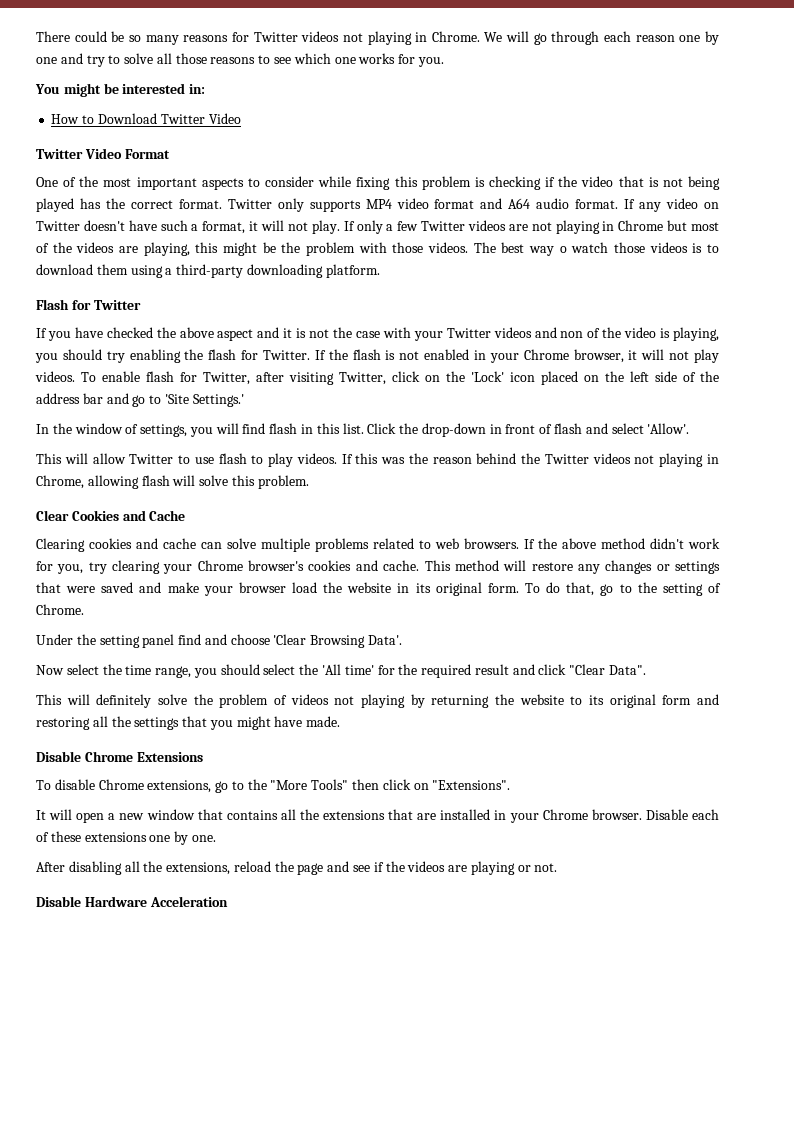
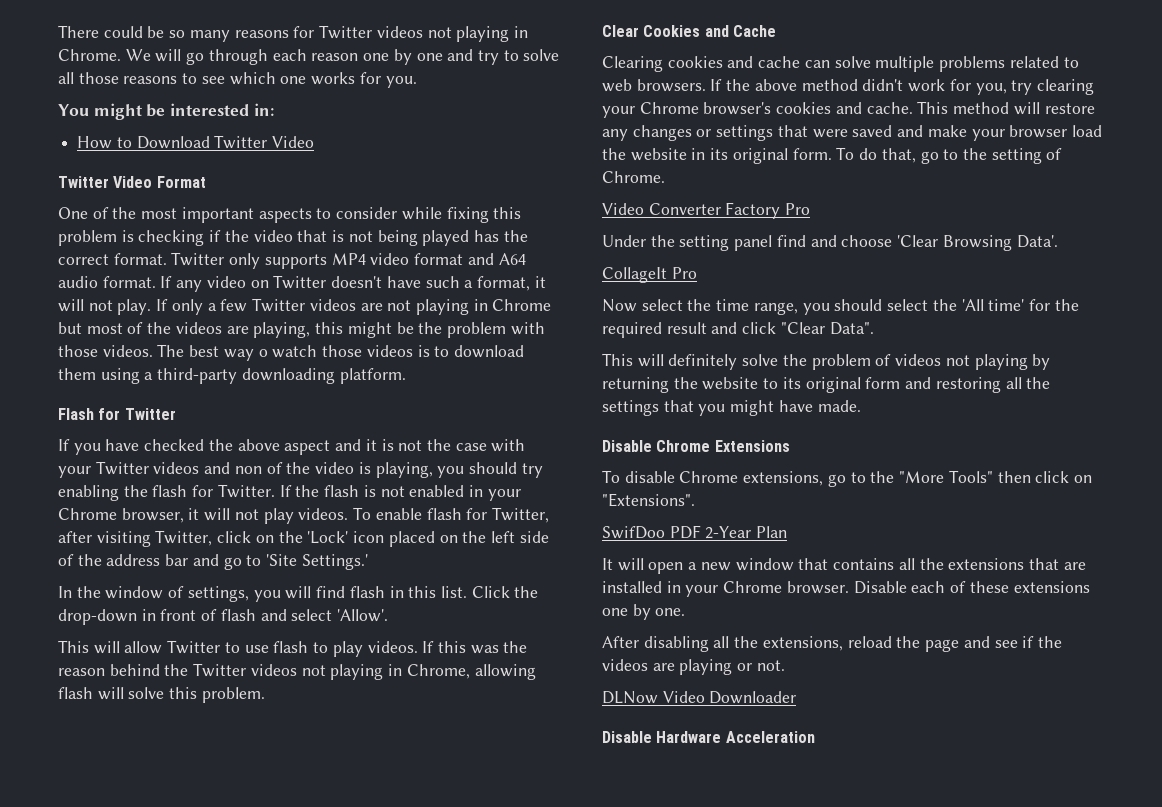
(84, 609) none -> [602,202,811,219] // Video Converter Factory Pro
(403, 640) none -> [602,267,697,283] // CollageIt Pro
(511, 785) none -> [602,525,788,539] // SwifDoo PDF 2-Year Plan
(558, 867) none -> [602,691,797,704] // DLNow Video Downloader

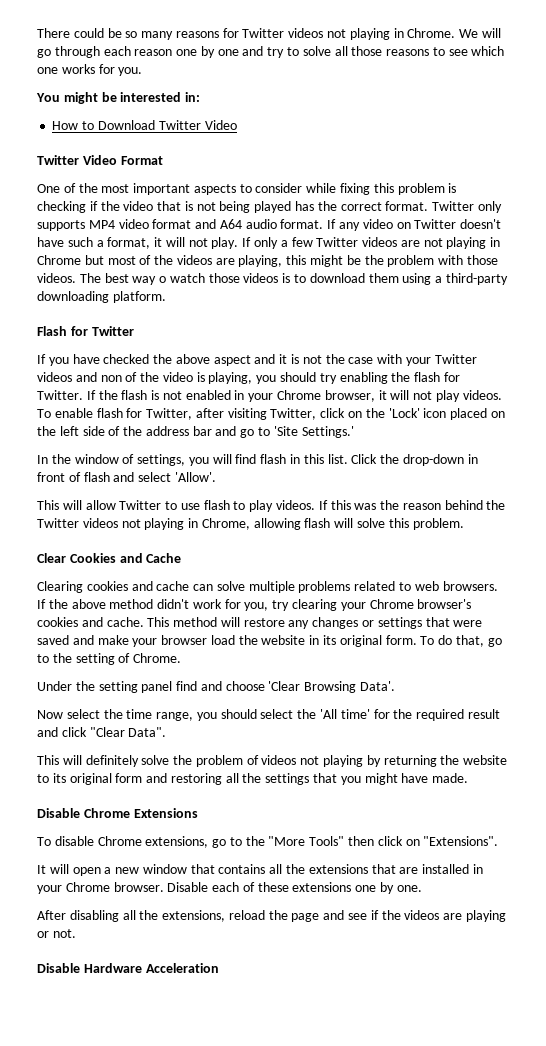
[602,202,811,219] // Video Converter Factory Pro -> (182, 658) none
[602,267,697,283] // CollageIt Pro -> (396, 686) none
[602,525,788,539] // SwifDoo PDF 2-Year Plan -> (499, 841) none
[602,691,797,704] // DLNow Video Downloader -> (76, 933) none

